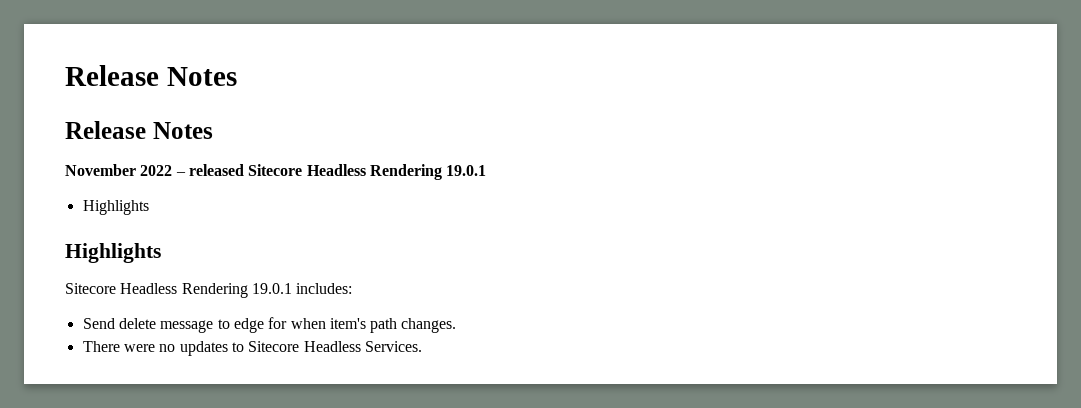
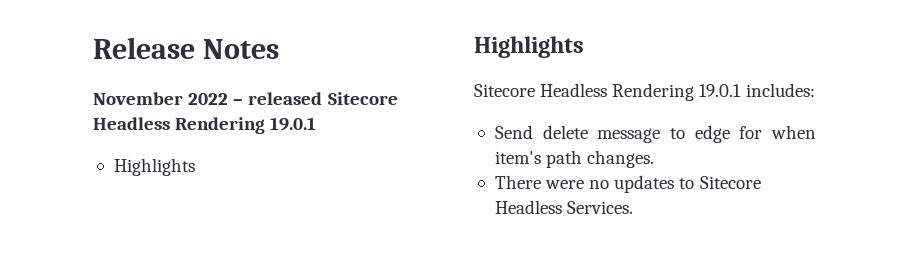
[65,65,237,86] [65,121,213,139] Release Notes // Release Notes -> [93,37,280,59] Release Notes

